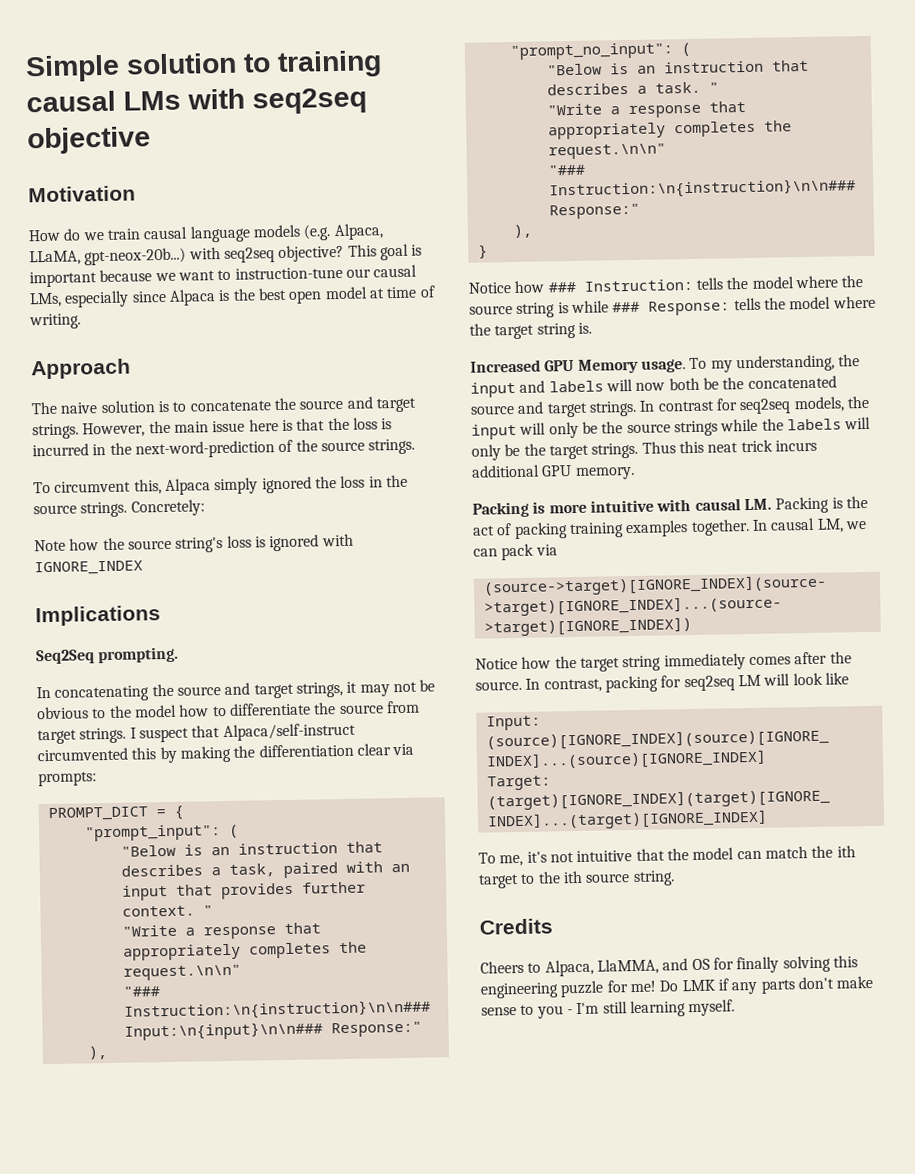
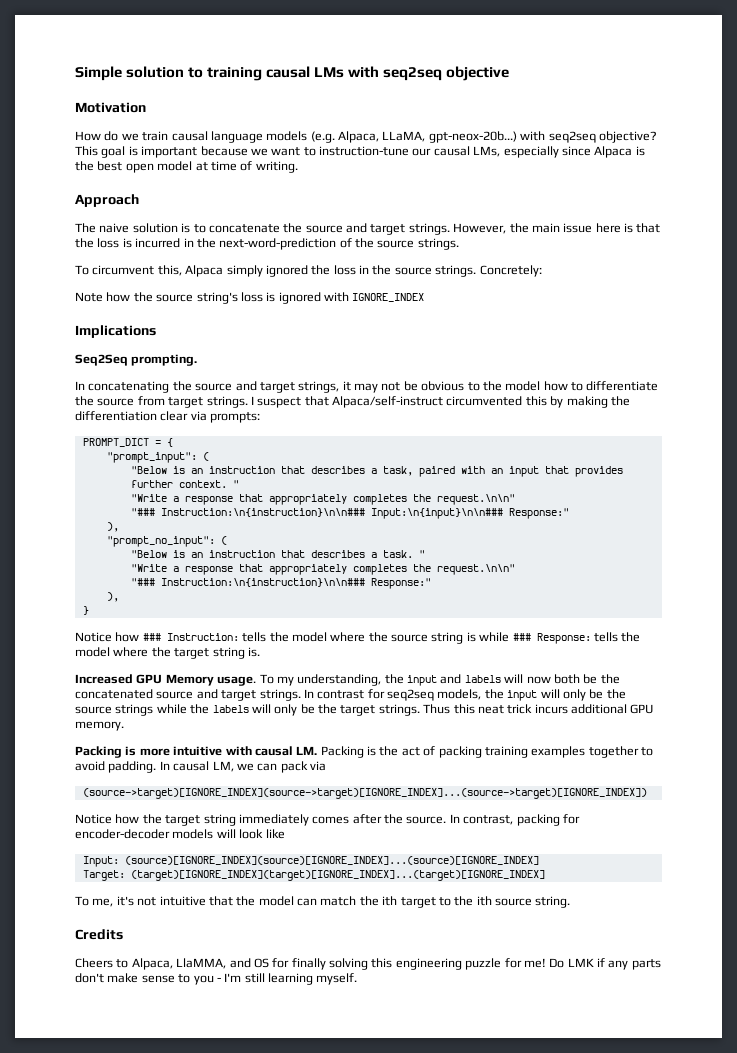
[690,519,750,536] together. -> [588,746,653,758] [75,761,157,773] together to avoid padding.
[683,674,761,692] seq2seq LM -> [75,829,214,839] encoder-decoder models

